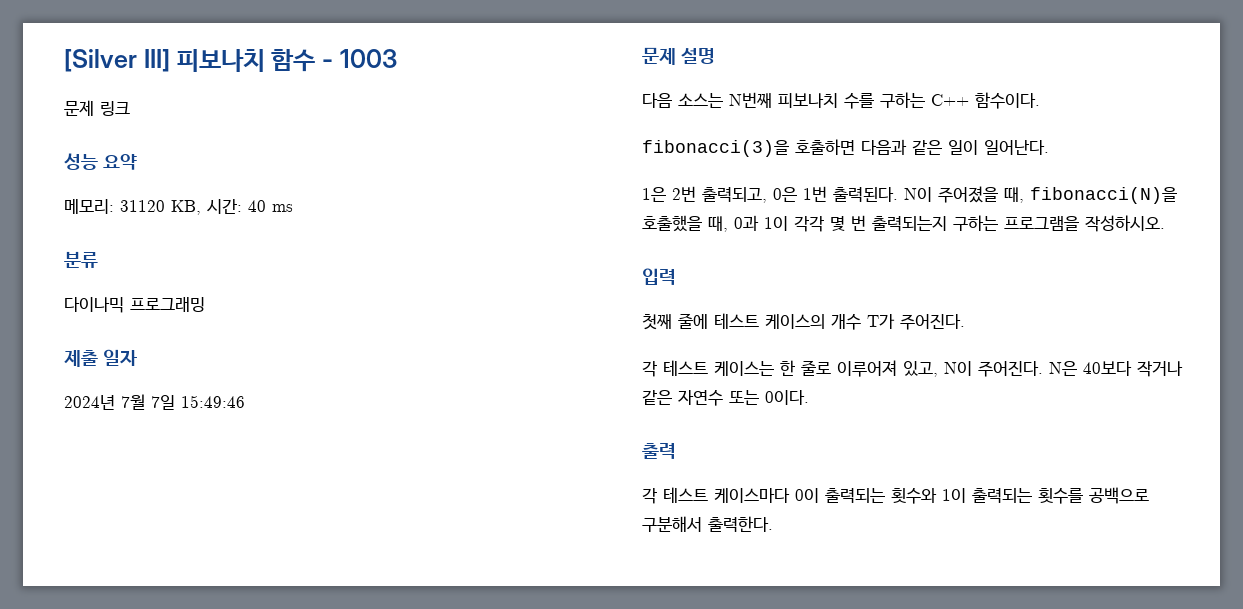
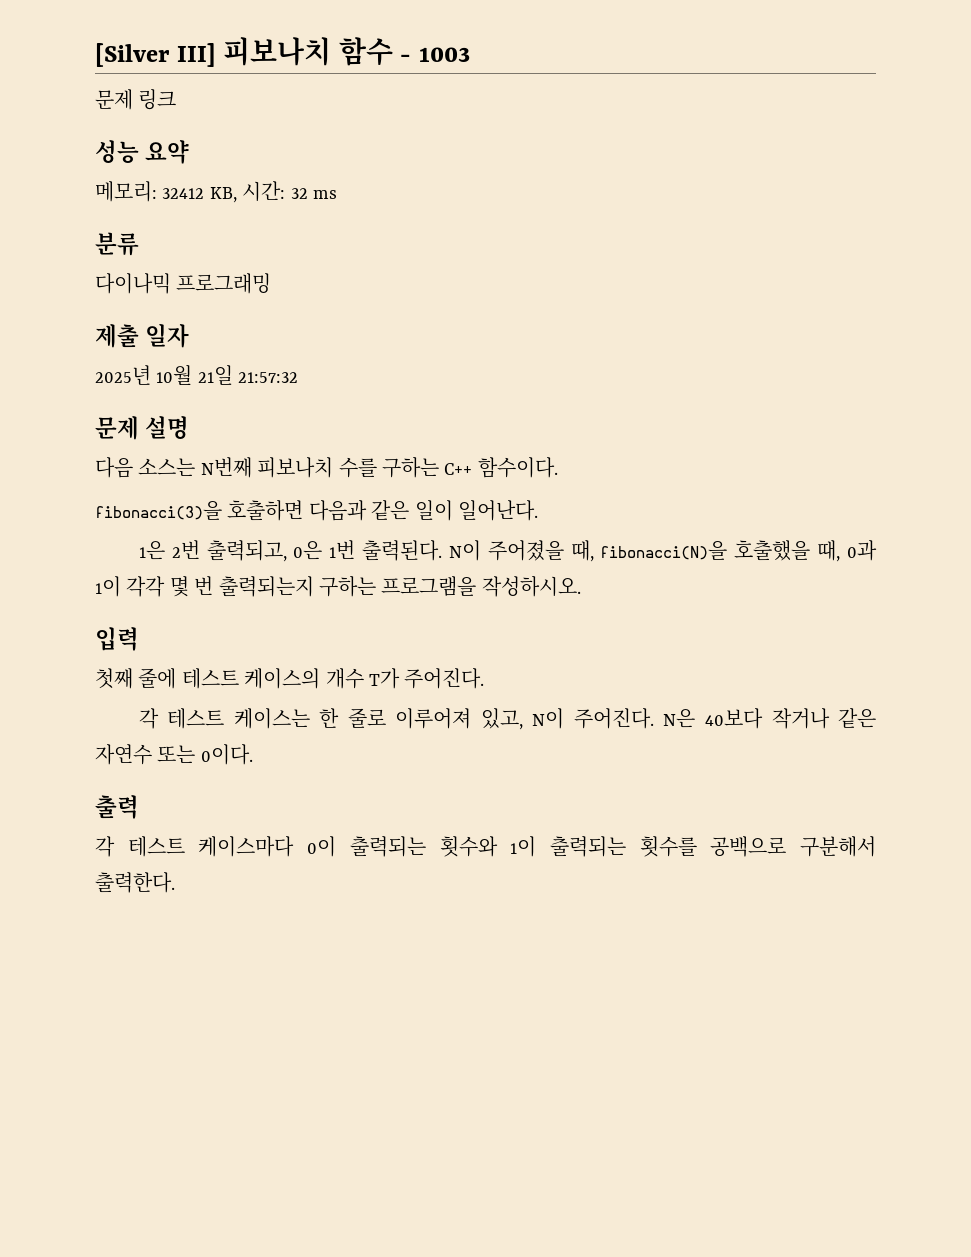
[120,200,165,212] 31120 -> [162,188,205,199] 32412
[248,200,266,212] 40 -> [290,188,308,199] 32
[64,394,245,410] 2024년 7월 7일 15:49:46 -> [95,364,299,385] 2025년 10월 21일 21:57:32

